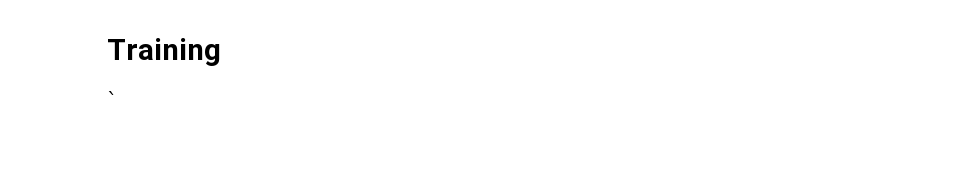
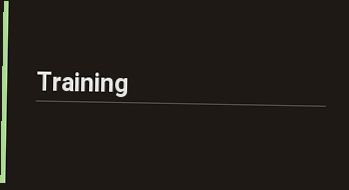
[107,91,118,108] // ` -> (129, 84) none

